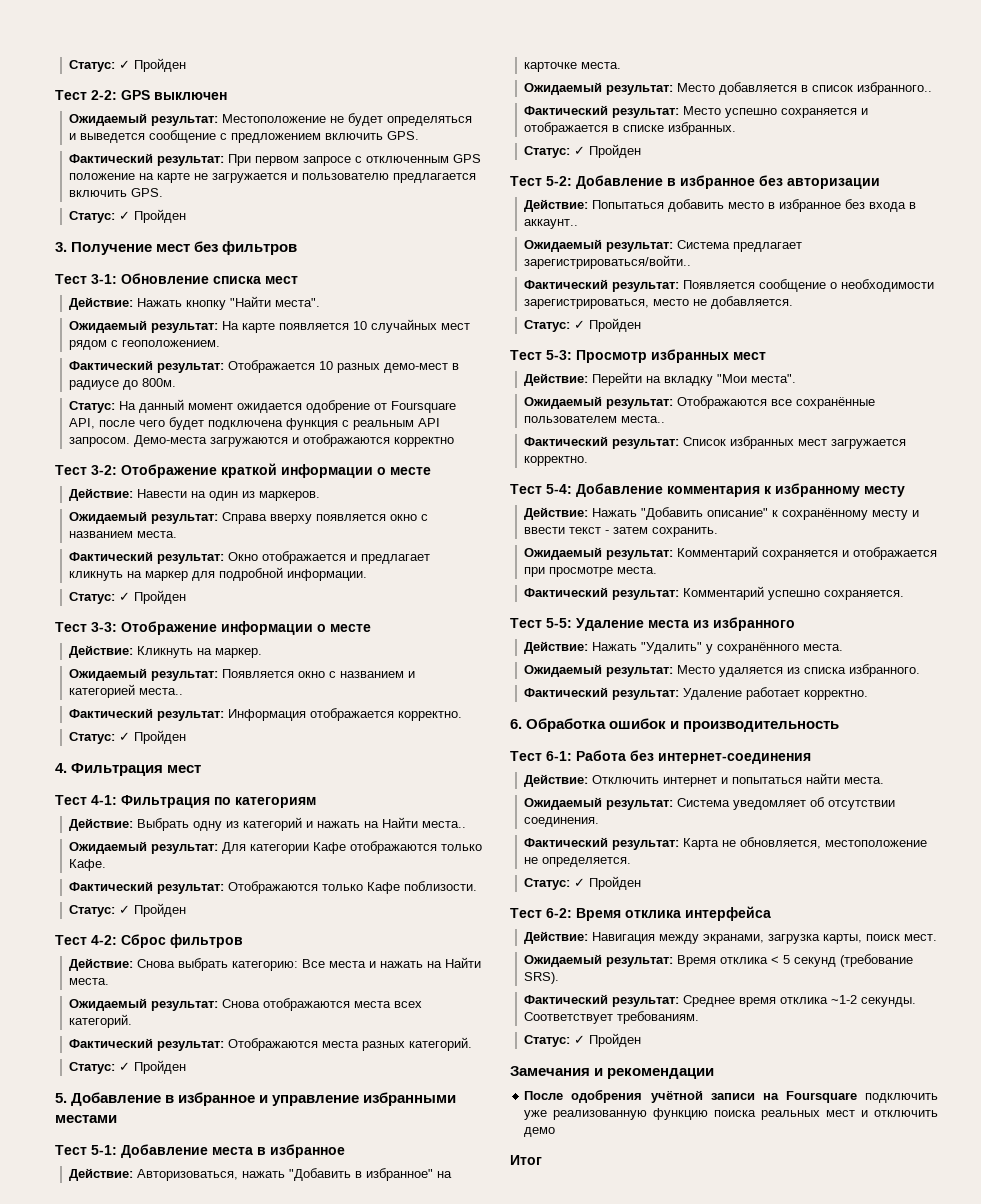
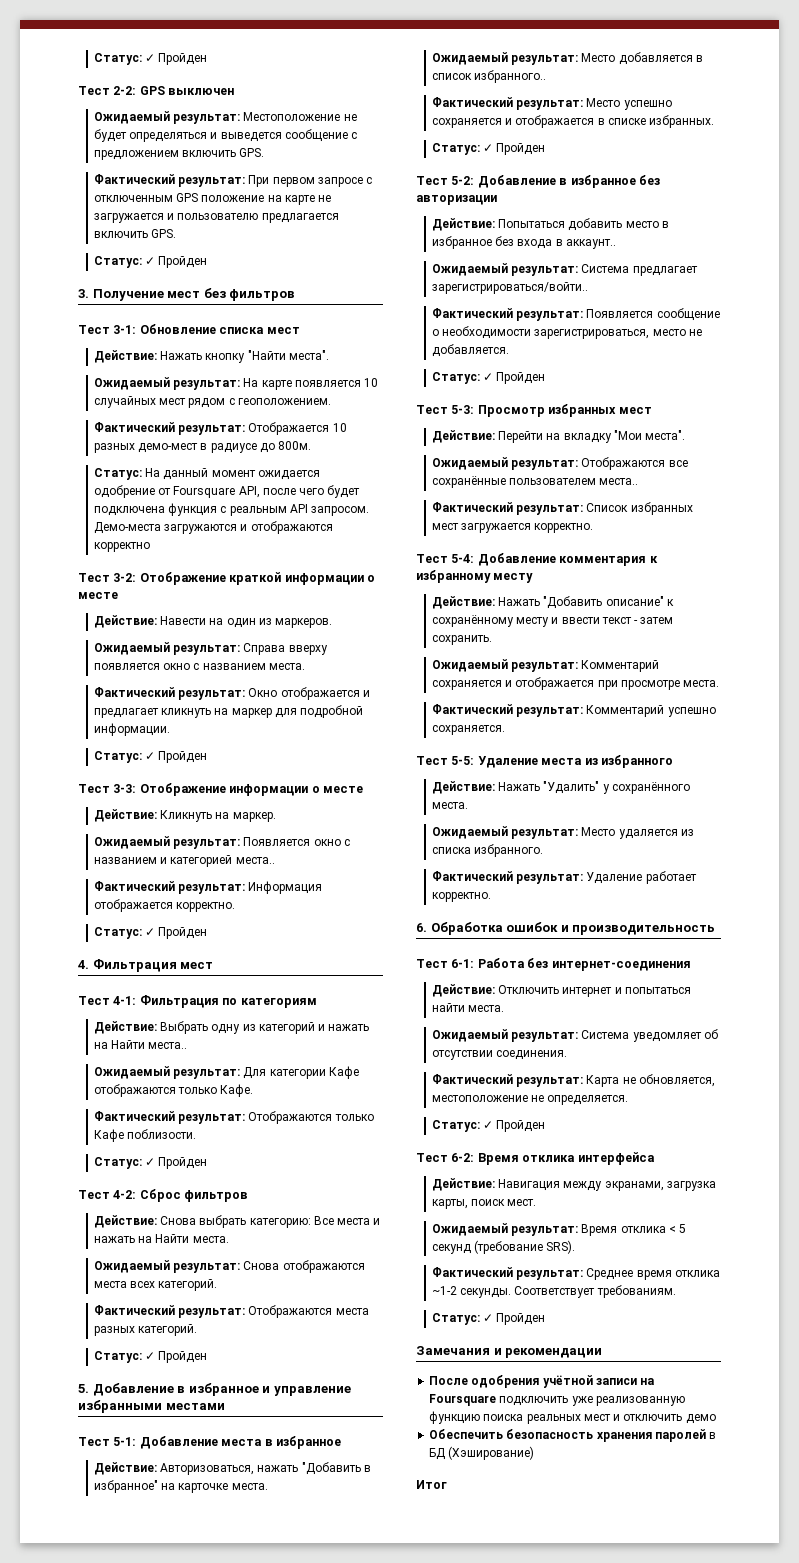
(556, 1132) none -> [429,1429,717,1442] [429,1446,535,1460] // Обеспечить безопасность хранения паролей в БД (Хэширование)

